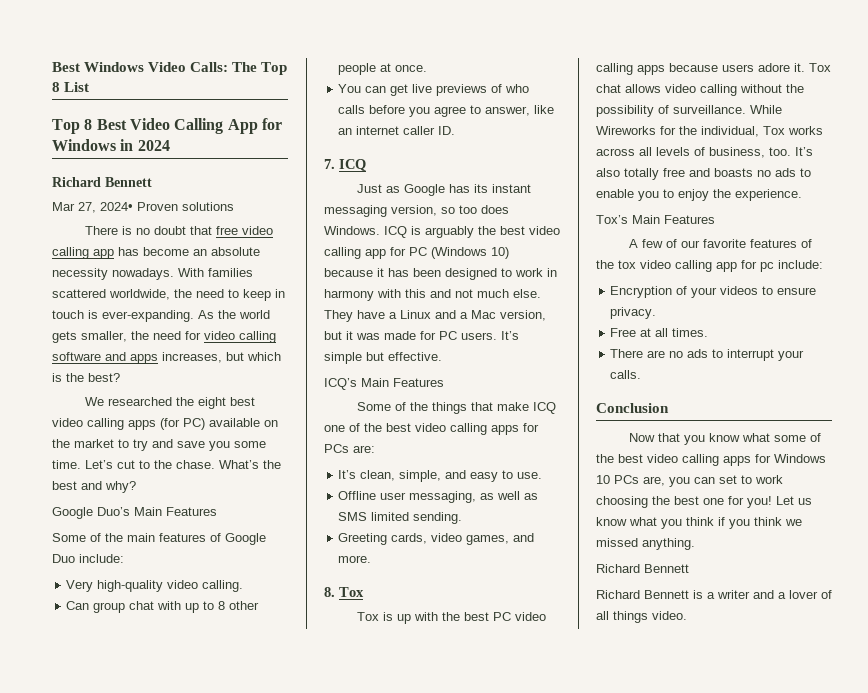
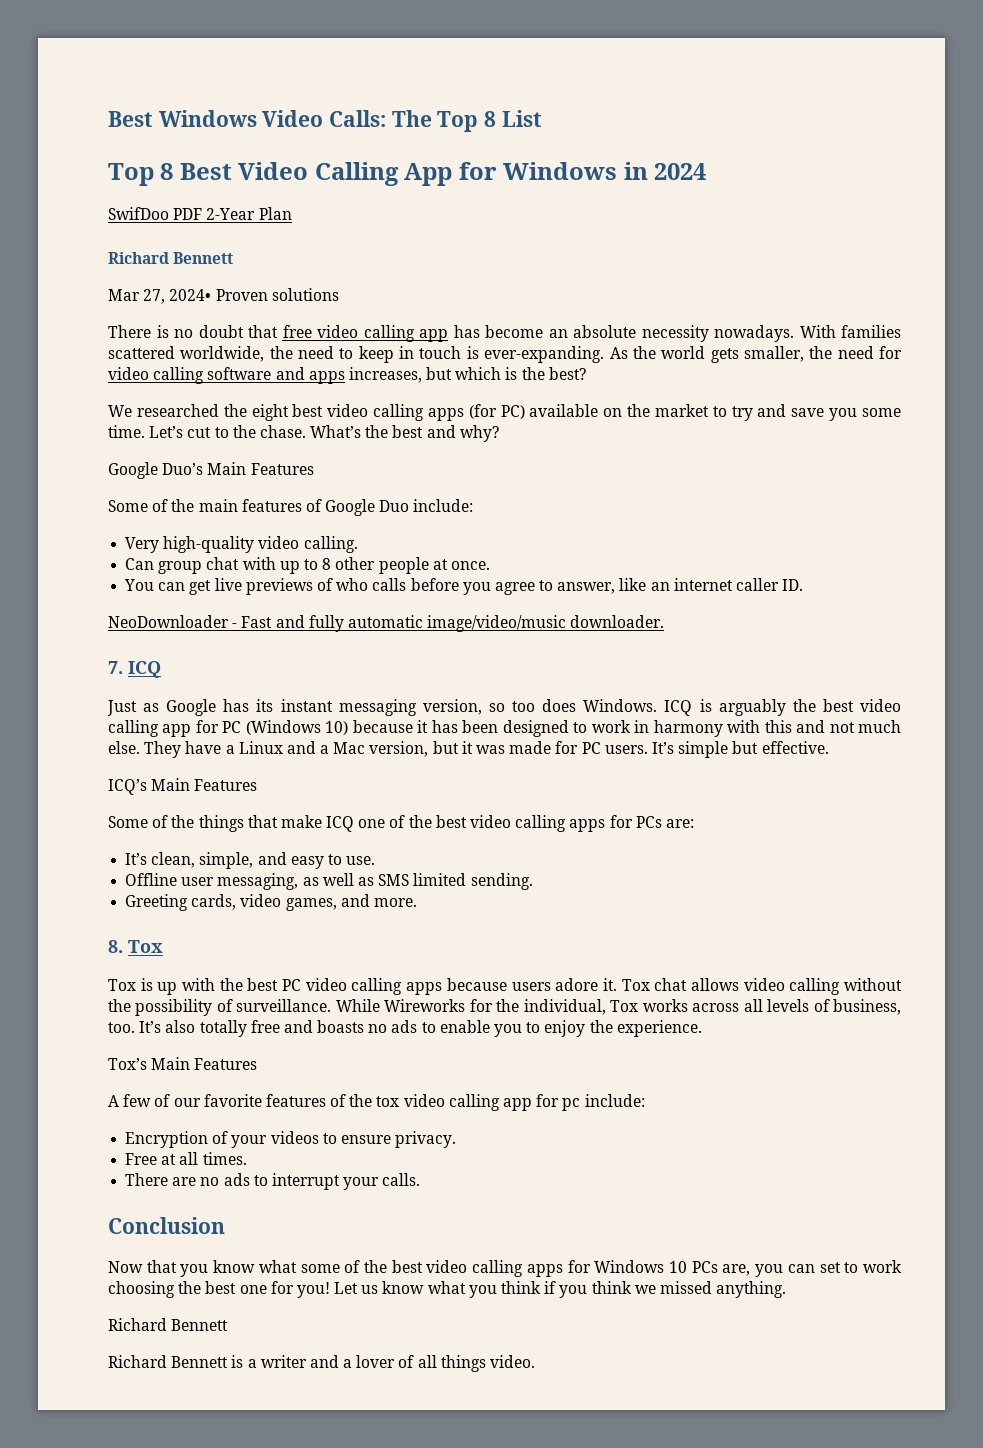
(170, 145) none -> [108,207,292,220] // SwifDoo PDF 2-Year Plan
(456, 130) none -> [108,615,665,632] // NeoDownloader - Fast and fully automatic image/video/music downloader.

